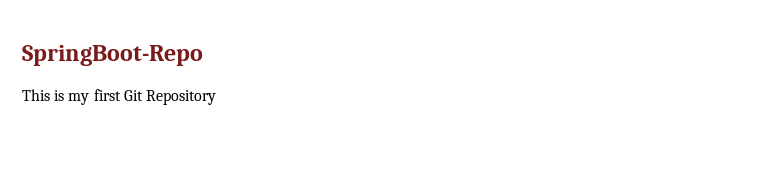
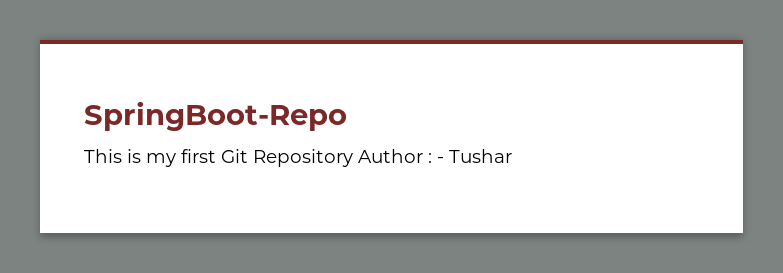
(216, 97) none -> [358,149,512,163] Author : - Tushar

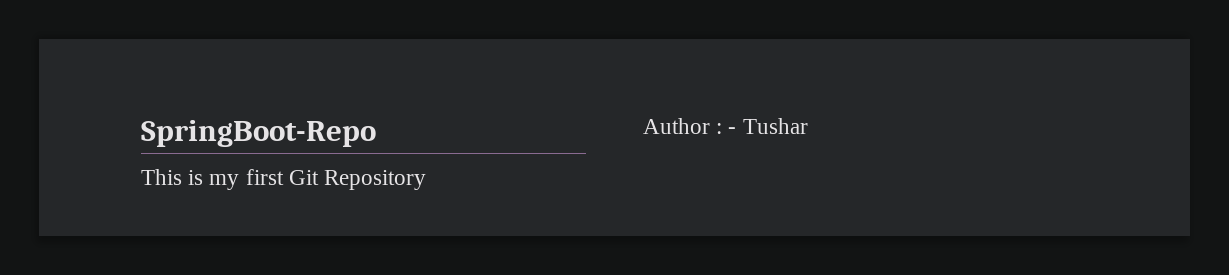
(353, 158) none -> (427, 180) //

